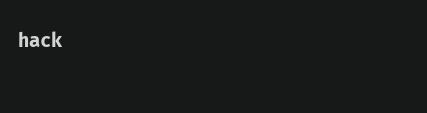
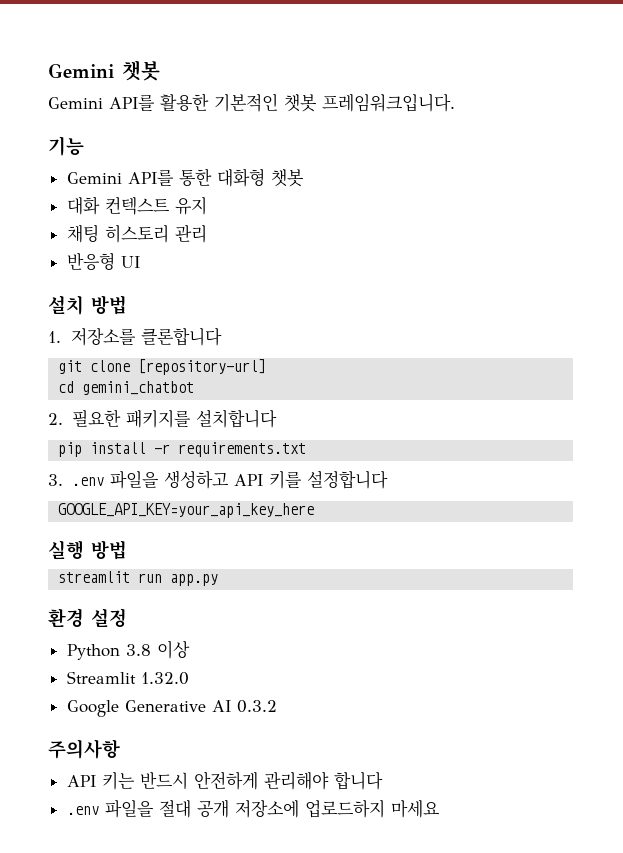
[18,31,63,47] hack -> [48,60,160,81] [48,93,455,112] [48,136,84,156] [66,168,304,187] [66,196,207,215] [66,224,207,243] [66,252,140,270] [48,295,127,315] [48,328,223,346] [58,359,267,375] [58,381,195,395] [48,409,277,428] [58,442,307,457] [48,470,388,489] [58,503,315,518] [48,540,127,560] [58,571,219,586] [48,608,127,627] [66,640,190,660] [66,671,189,685] [66,700,277,717] [48,739,120,759] [66,771,383,790] [66,799,440,818] Gemini 챗봇 // Gemini API를 활용한 기본적인 챗봇 프레임워크입니다. // 기능 // Gemini API를 통한 대화형 챗봇 // 대화 컨텍스트 유지 // 채팅 히스토리 관리 // 반응형 UI // 설치 방법 // 1. 저장소를 클론합니다 // git clone [repository-url] // cd gemini_chatbot // 2. 필요한 패키지를 설치합니다 // pip install -r requirements.txt // 3. .env 파일을 생성하고 API 키를 설정합니다 // GOOGLE_API_KEY=your_api_key_here // 실행 방법 // streamlit run app.py // 환경 설정 // Python 3.8 이상 // Streamlit 1.32.0 // Google Generative AI 0.3.2 // 주의사항 // API 키는 반드시 안전하게 관리해야 합니다 // .env 파일을 절대 공개 저장소에 업로드하지 마세요

